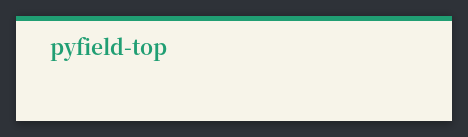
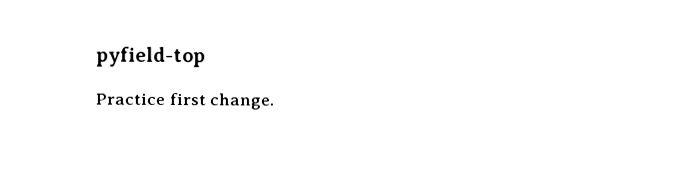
(167, 49) none -> [95,92,275,110] // Practice first change.

